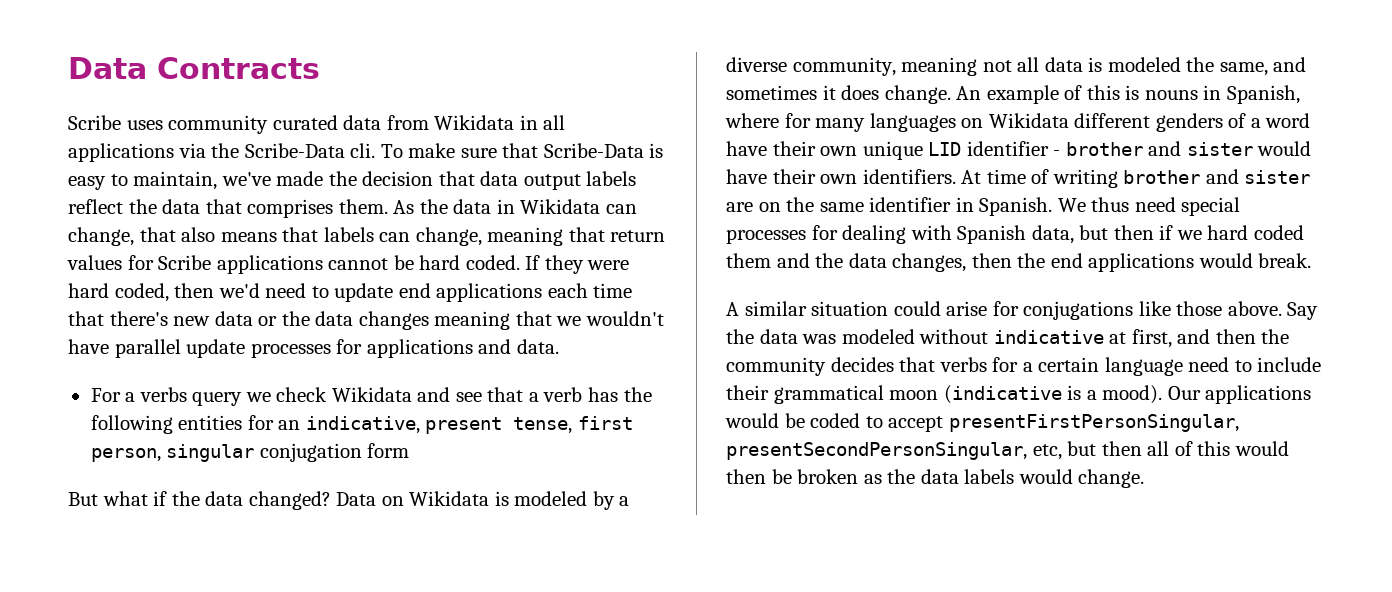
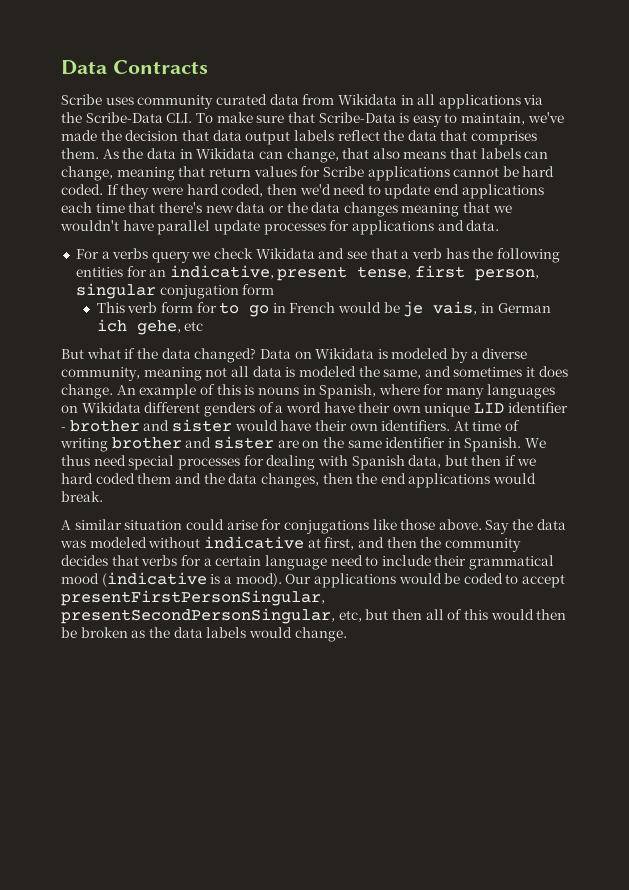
[350,143,376,158] cli. -> [166,113,193,123] CLI.
(410, 450) none -> [96,301,551,317] [96,319,204,335] // This verb form for to go in French would be je vais, in German ich gehe, etc
[889,390,939,400] moon -> [61,573,99,584] mood

